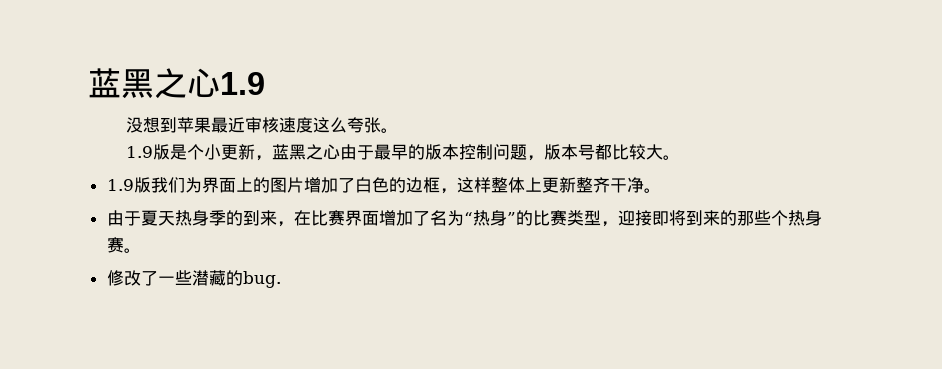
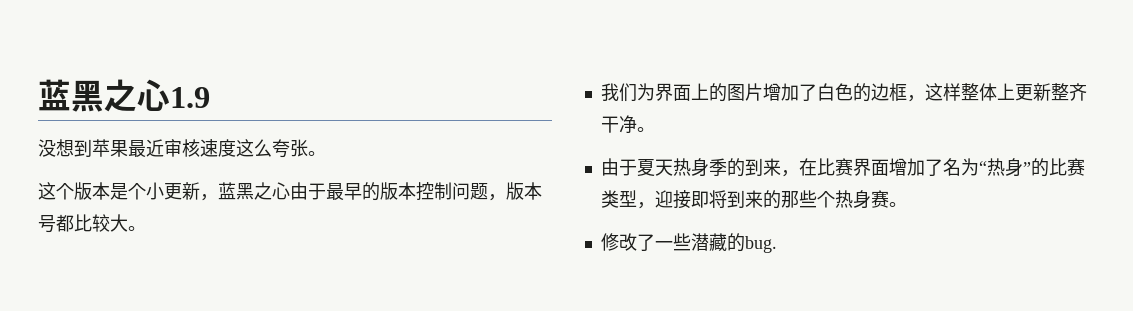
[126,144,171,160] 1.9版 -> [38,182,110,200] 这个版本
[106,177,151,193] 1.9版 -> (146, 228) none

